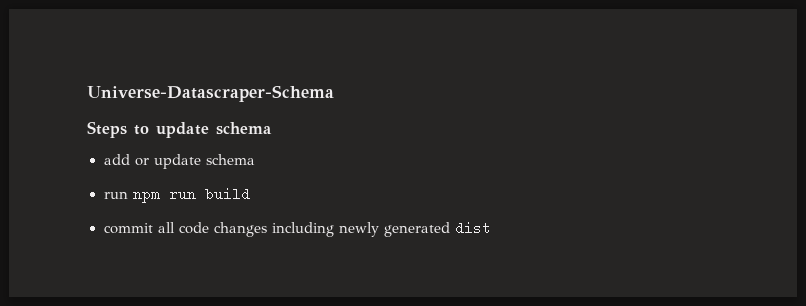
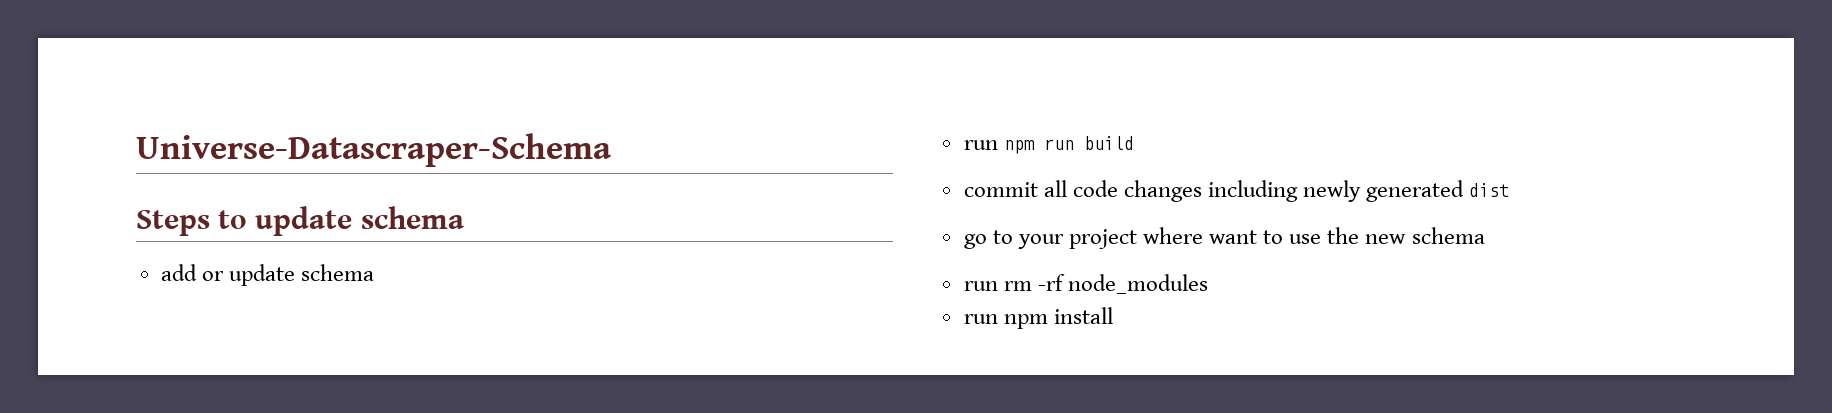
(491, 228) none -> [963,227,1485,249] [963,274,1208,294] [963,307,1113,329] // go to your project where want to use the new schema // run rm -rf node_modules // run npm install

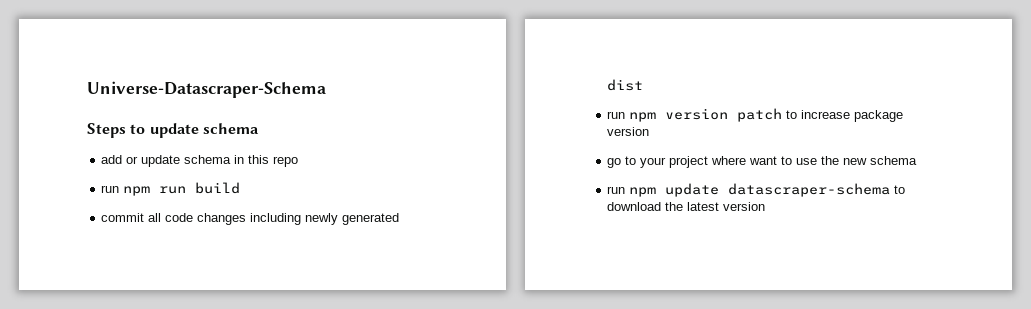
(374, 272) none -> [234,155,299,167] in this repo
(1510, 190) none -> [607,108,904,122] [607,127,650,136] // run npm version patch to increase package version
[1003,274,1208,294] [963,307,1113,329] rm -rf node_modules // run npm install -> [629,183,906,197] [607,202,766,211] npm update datascraper-schema to download the latest version

